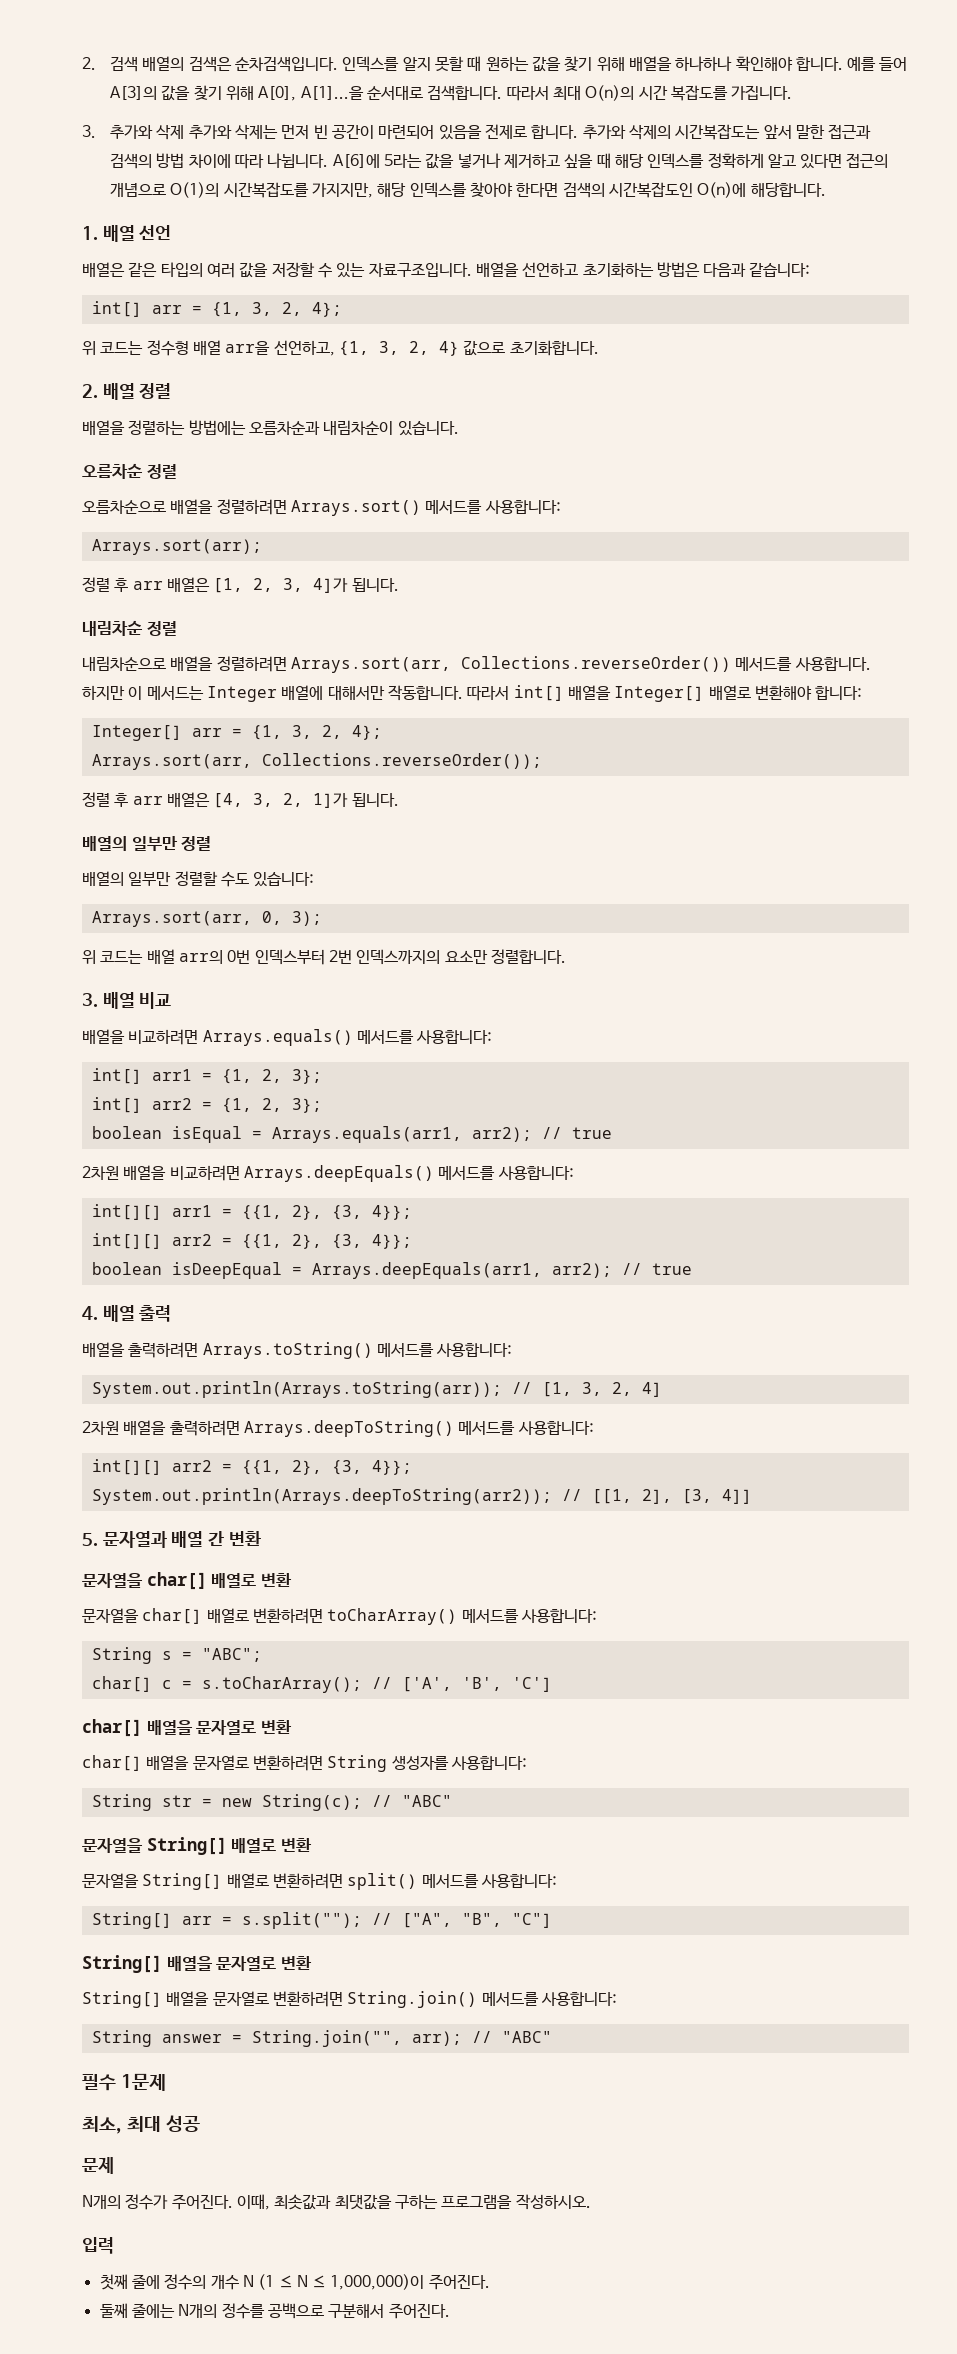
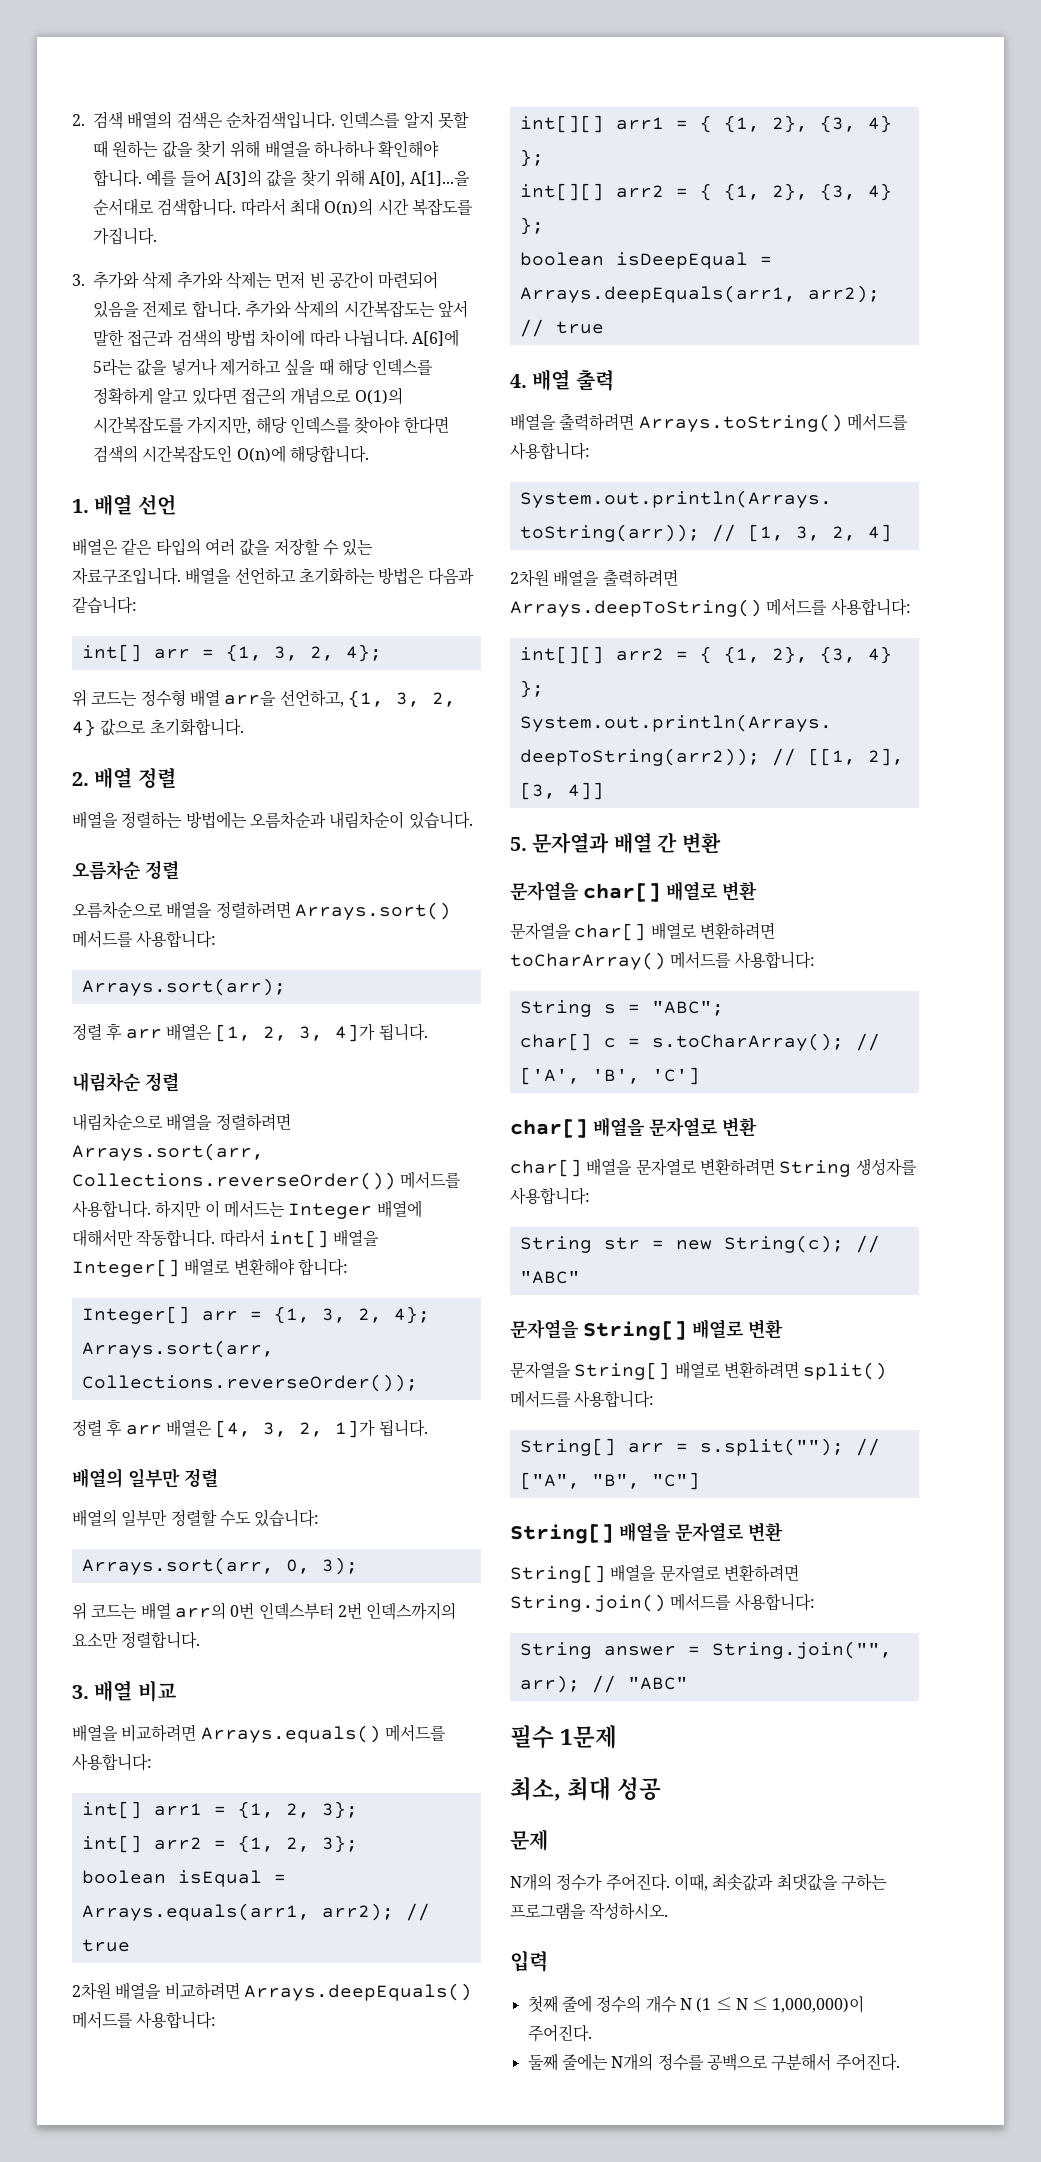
[241,1205,412,1220] [91,1233,412,1249] {{1, 2}, {3, 4}}; // int[][] arr2 = {{1, 2}, {3, 4}}; -> [699,115,892,133] [519,149,544,167] [519,183,892,201] [519,217,544,235] { {1, 2}, {3, 4} }; // int[][] arr2 = { {1, 2}, {3, 4} };
[241,1460,412,1475] {{1, 2}, {3, 4}}; -> [699,646,892,664] [519,680,544,698] { {1, 2}, {3, 4} };

